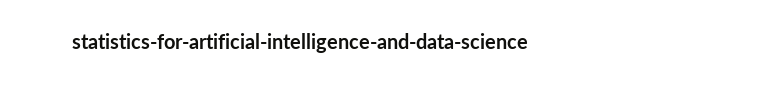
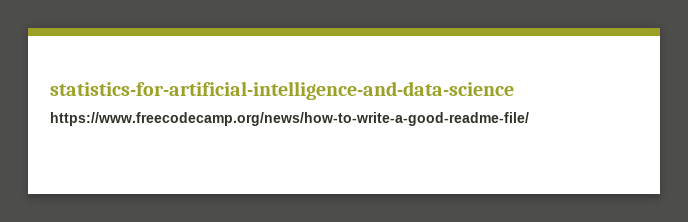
(528, 43) none -> [50,112,529,126] // https://www.freecodecamp.org/news/how-to-write-a-good-readme-file/

